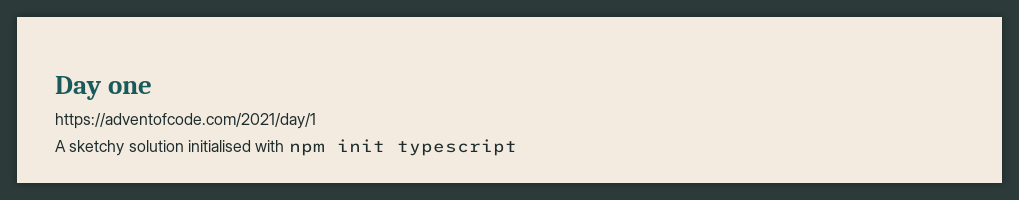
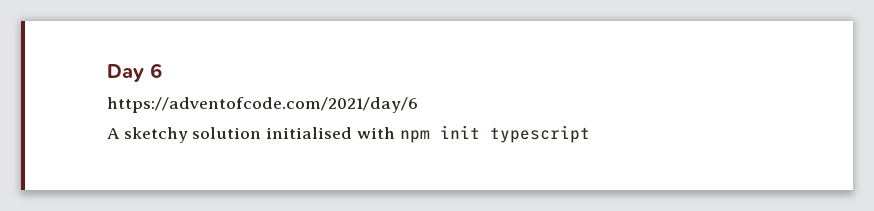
[108,81,153,94] [55,113,316,129] one // https://adventofcode.com/2021/day/1 -> [150,63,162,78] [107,97,418,113] 6 // https://adventofcode.com/2021/day/6

